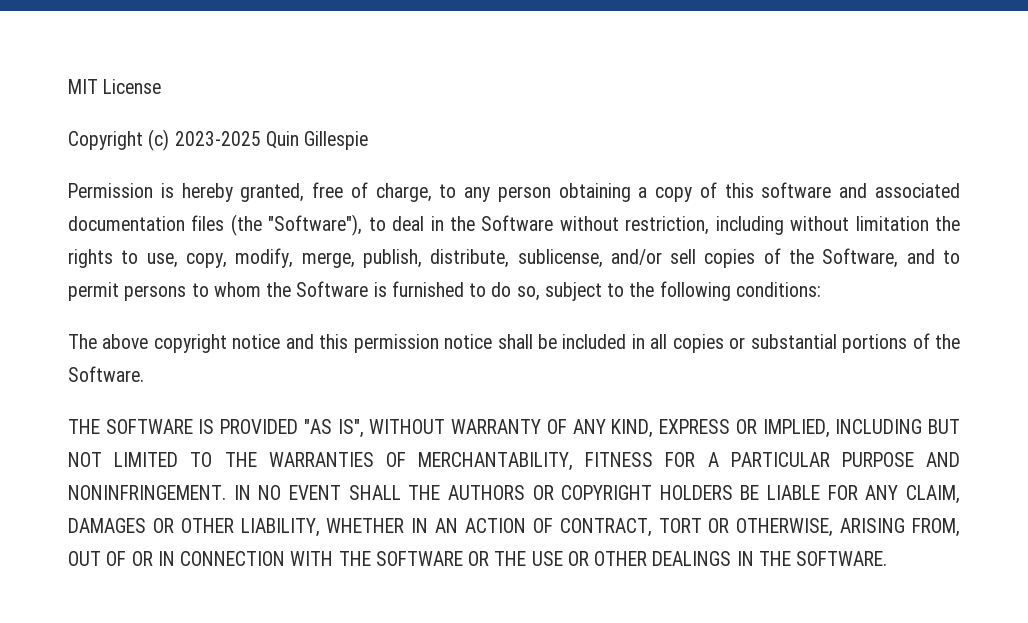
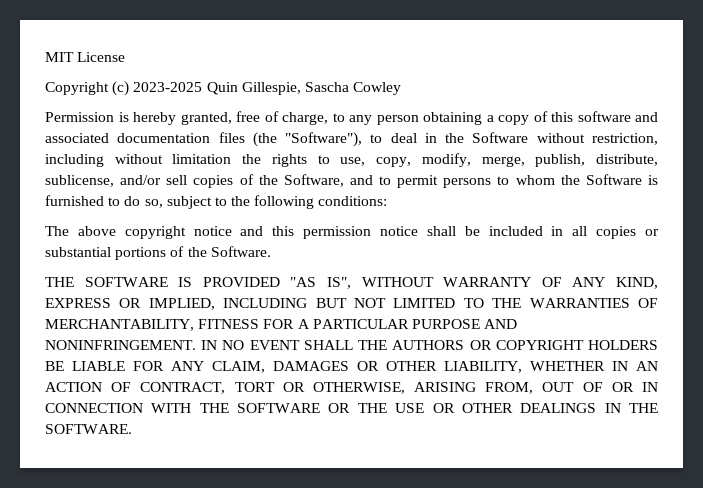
[304,131,369,150] Gillespie -> [241,82,402,95] Gillespie, Sascha Cowley

